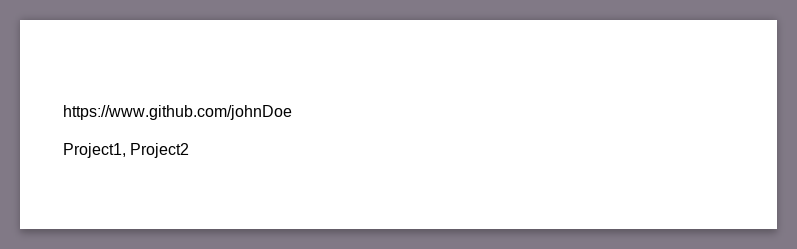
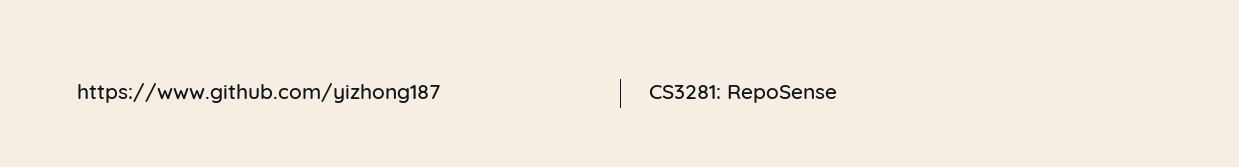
[63,105,292,120] [63,143,190,158] https://www.github.com/johnDoe // Project1, Project2 -> [77,83,441,103] [649,85,837,103] https://www.github.com/yizhong187 // CS3281: RepoSense

